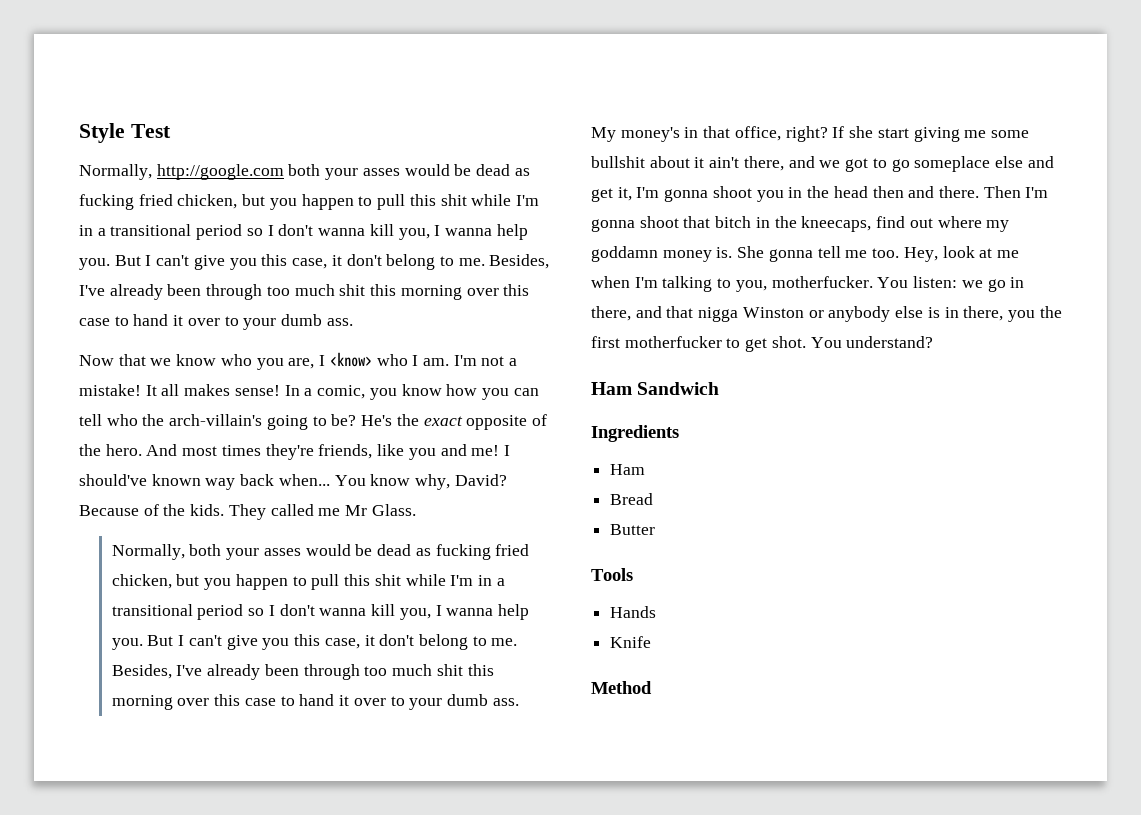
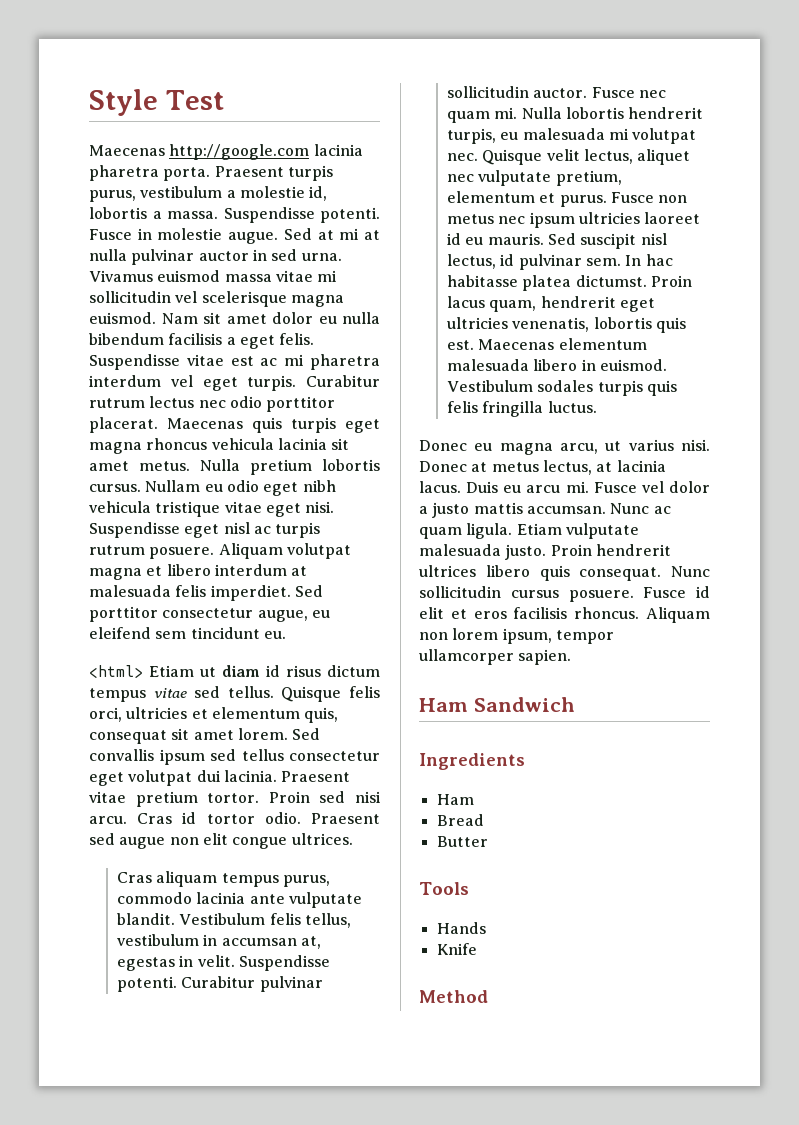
[79,164,530,180] [79,194,539,210] [79,224,528,240] [79,254,550,270] [79,284,530,300] [79,314,353,330] [79,352,518,370] [79,384,539,400] [79,414,547,430] [79,444,510,460] [79,474,507,490] [79,504,416,520] [111,544,530,560] [111,574,505,590] [111,604,529,620] [111,634,518,650] [111,664,494,680] [111,694,519,710] [591,126,1029,142] [591,156,1054,172] [591,186,1049,202] [591,216,1010,232] [591,246,1019,262] [591,276,1025,292] [591,306,1062,322] [591,336,934,352] Normally, http://google.com both your asses would be dead as fucking fried chicken, but you happen to pull this shit while I'm in a transitional period so I don't wanna kill you, I wanna help you. But I can't give you this case, it don't belong to me. Besides, I've already been through too much shit this morning over this case to hand it over to your dumb ass. // Now that we know who you are, I <know> who I am. I'm not a mistake! It all makes sense! In a comic, you know how you can tell who the arch-villain's going to be? He's the exact opposite of the hero. And most times they're friends, like you and me! I should've known way back when... You know why, David? Because of the kids. They called me Mr Glass. // Normally, both your asses would be dead as fucking fried chicken, but you happen to pull this shit while I'm in a transitional period so I don't wanna kill you, I wanna help you. But I can't give you this case, it don't belong to me. Besides, I've already been through too much shit this morning over this case to hand it over to your dumb ass. // My money's in that office, right? If she start giving me some bullshit about it ain't there, and we got to go someplace else and get it, I'm gonna shoot you in the head then and there. Then I'm gonna shoot that bitch in the kneecaps, find out where my goddamn money is. She gonna tell me too. Hey, look at me when I'm talking to you, motherfucker. You listen: we go in there, and that nigga Winston or anybody else is in there, you the first motherfucker to get shot. You understand? -> [89,144,363,160] [89,165,333,181] [89,186,328,202] [89,207,380,223] [89,228,381,244] [89,249,342,265] [89,270,338,282] [89,291,344,307] [89,312,380,324] [89,333,315,349] [89,354,380,370] [89,375,380,391] [89,396,336,412] [89,417,380,433] [89,438,350,454] [89,459,380,475] [89,480,336,496] [89,501,335,517] [89,522,321,538] [89,543,351,559] [89,564,308,580] [89,585,323,601] [89,606,330,622] [89,627,286,639] [89,665,380,678] [89,686,380,702] [89,707,339,723] [89,728,321,744] [89,749,380,765] [89,770,351,786] [89,791,381,807] [89,812,380,824] [89,833,353,849] [117,871,331,887] [117,892,363,908] [117,913,352,928] [117,934,322,949] [117,955,331,971] [117,976,323,992] [447,86,667,98] [447,107,704,123] [447,128,697,144] [447,149,691,165] [447,170,622,186] [447,191,688,207] [447,212,701,228] [447,233,667,249] [447,254,673,270] [447,275,693,291] [447,296,656,312] [447,317,687,333] [447,338,647,350] [447,359,668,371] [447,380,678,396] [447,401,597,417] [419,439,710,455] [419,460,666,475] [419,481,710,493] [419,502,671,518] [419,523,639,539] [419,544,671,560] [419,565,710,581] [419,586,710,602] [419,607,710,623] [419,628,614,644] [419,649,572,665] Maecenas http://google.com lacinia pharetra porta. Praesent turpis purus, vestibulum a molestie id, lobortis a massa. Suspendisse potenti. Fusce in molestie augue. Sed at mi at nulla pulvinar auctor in sed urna. Vivamus euismod massa vitae mi sollicitudin vel scelerisque magna euismod. Nam sit amet dolor eu nulla bibendum facilisis a eget felis. Suspendisse vitae est ac mi pharetra interdum vel eget turpis. Curabitur rutrum lectus nec odio porttitor placerat. Maecenas quis turpis eget magna rhoncus vehicula lacinia sit amet metus. Nulla pretium lobortis cursus. Nullam eu odio eget nibh vehicula tristique vitae eget nisi. Suspendisse eget nisl ac turpis rutrum posuere. Aliquam volutpat magna et libero interdum at malesuada felis imperdiet. Sed porttitor consectetur augue, eu eleifend sem tincidunt eu. // <html> Etiam ut diam id risus dictum tempus vitae sed tellus. Quisque felis orci, ultricies et elementum quis, consequat sit amet lorem. Sed convallis ipsum sed tellus consectetur eget volutpat dui lacinia. Praesent vitae pretium tortor. Proin sed nisi arcu. Cras id tortor odio. Praesent sed augue non elit congue ultrices. // Cras aliquam tempus purus, commodo lacinia ante vulputate blandit. Vestibulum felis tellus, vestibulum in accumsan at, egestas in velit. Suspendisse potenti. Curabitur pulvinar sollicitudin auctor. Fusce nec quam mi. Nulla lobortis hendrerit turpis, eu malesuada mi volutpat nec. Quisque velit lectus, aliquet nec vulputate pretium, elementum et purus. Fusce non metus nec ipsum ultricies laoreet id eu mauris. Sed suscipit nisl lectus, id pulvinar sem. In hac habitasse platea dictumst. Proin lacus quam, hendrerit eget ultricies venenatis, lobortis quis est. Maecenas elementum malesuada libero in euismod. Vestibulum sodales turpis quis felis fringilla luctus. // Donec eu magna arcu, ut varius nisi. Donec at metus lectus, at lacinia lacus. Duis eu arcu mi. Fusce vel dolor a justo mattis accumsan. Nunc ac quam ligula. Etiam vulputate malesuada justo. Proin hendrerit ultrices libero quis consequat. Nunc sollicitudin cursus posuere. Fusce id elit et eros facilisis rhoncus. Aliquam non lorem ipsum, tempor ullamcorper sapien.

